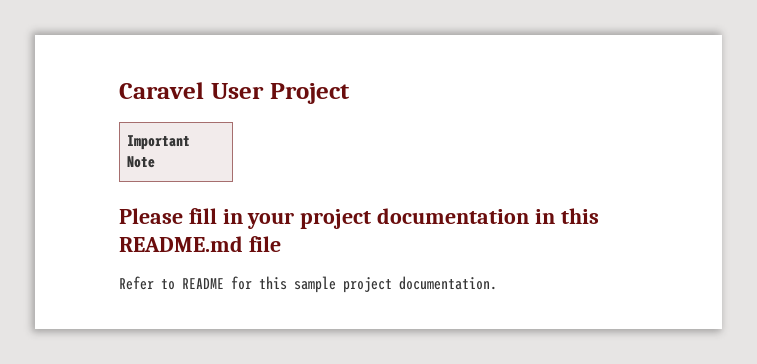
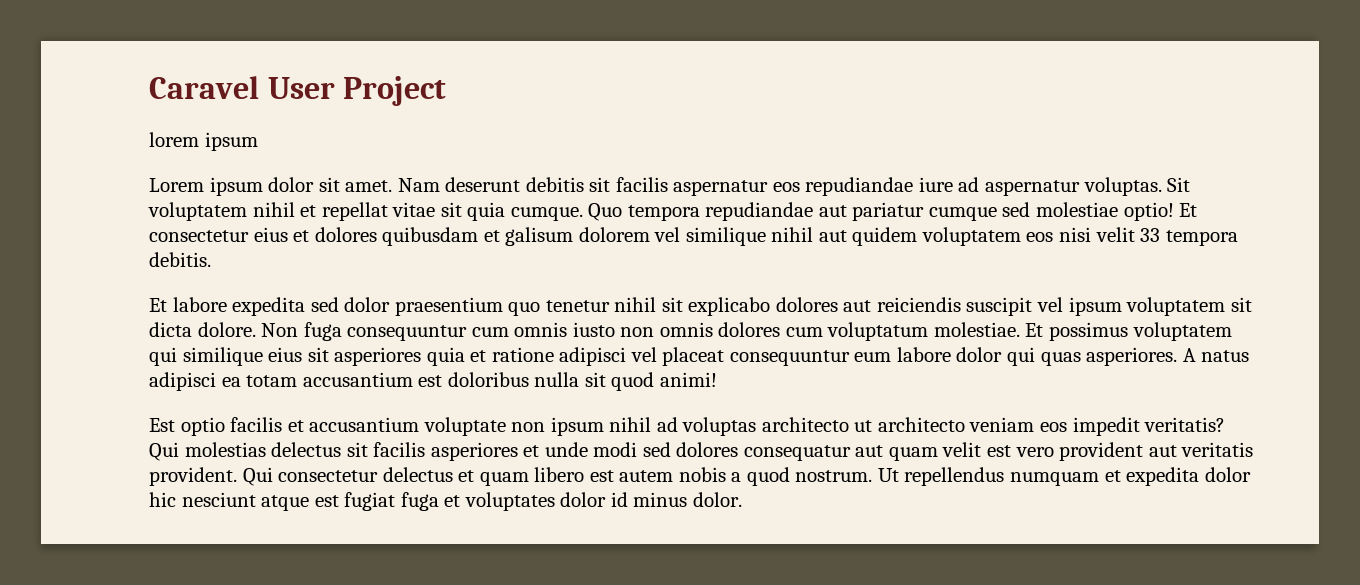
[127,135,191,150] [127,156,156,168] [119,208,599,229] [119,236,281,252] [119,276,497,293] // Important Note // Please fill in your project documentation in this README.md file // Refer to README for this sample project documentation. -> [149,132,258,151] [149,177,1191,196] [148,202,1198,221] [149,227,1238,246] [149,252,211,267] [149,297,1252,316] [149,322,1232,341] [149,347,1250,366] [149,372,717,391] [149,417,1226,436] [149,442,1254,461] [149,467,1251,486] [149,492,742,511] // lorem ipsum // Lorem ipsum dolor sit amet. Nam deserunt debitis sit facilis aspernatur eos repudiandae iure ad aspernatur voluptas. Sit voluptatem nihil et repellat vitae sit quia cumque. Quo tempora repudiandae aut pariatur cumque sed molestiae optio! Et consectetur eius et dolores quibusdam et galisum dolorem vel similique nihil aut quidem voluptatem eos nisi velit 33 tempora debitis. // Et labore expedita sed dolor praesentium quo tenetur nihil sit explicabo dolores aut reiciendis suscipit vel ipsum voluptatem sit dicta dolore. Non fuga consequuntur cum omnis iusto non omnis dolores cum voluptatum molestiae. Et possimus voluptatem qui similique eius sit asperiores quia et ratione adipisci vel placeat consequuntur eum labore dolor qui quas asperiores. A natus adipisci ea totam accusantium est doloribus nulla sit quod animi! // Est optio facilis et accusantium voluptate non ipsum nihil ad voluptas architecto ut architecto veniam eos impedit veritatis? Qui molestias delectus sit facilis asperiores et unde modi sed dolores consequatur aut quam velit est vero provident aut veritatis provident. Qui consectetur delectus et quam libero est autem nobis a quod nostrum. Ut repellendus numquam et expedita dolor hic nesciunt atque est fugiat fuga et voluptates dolor id minus dolor.

